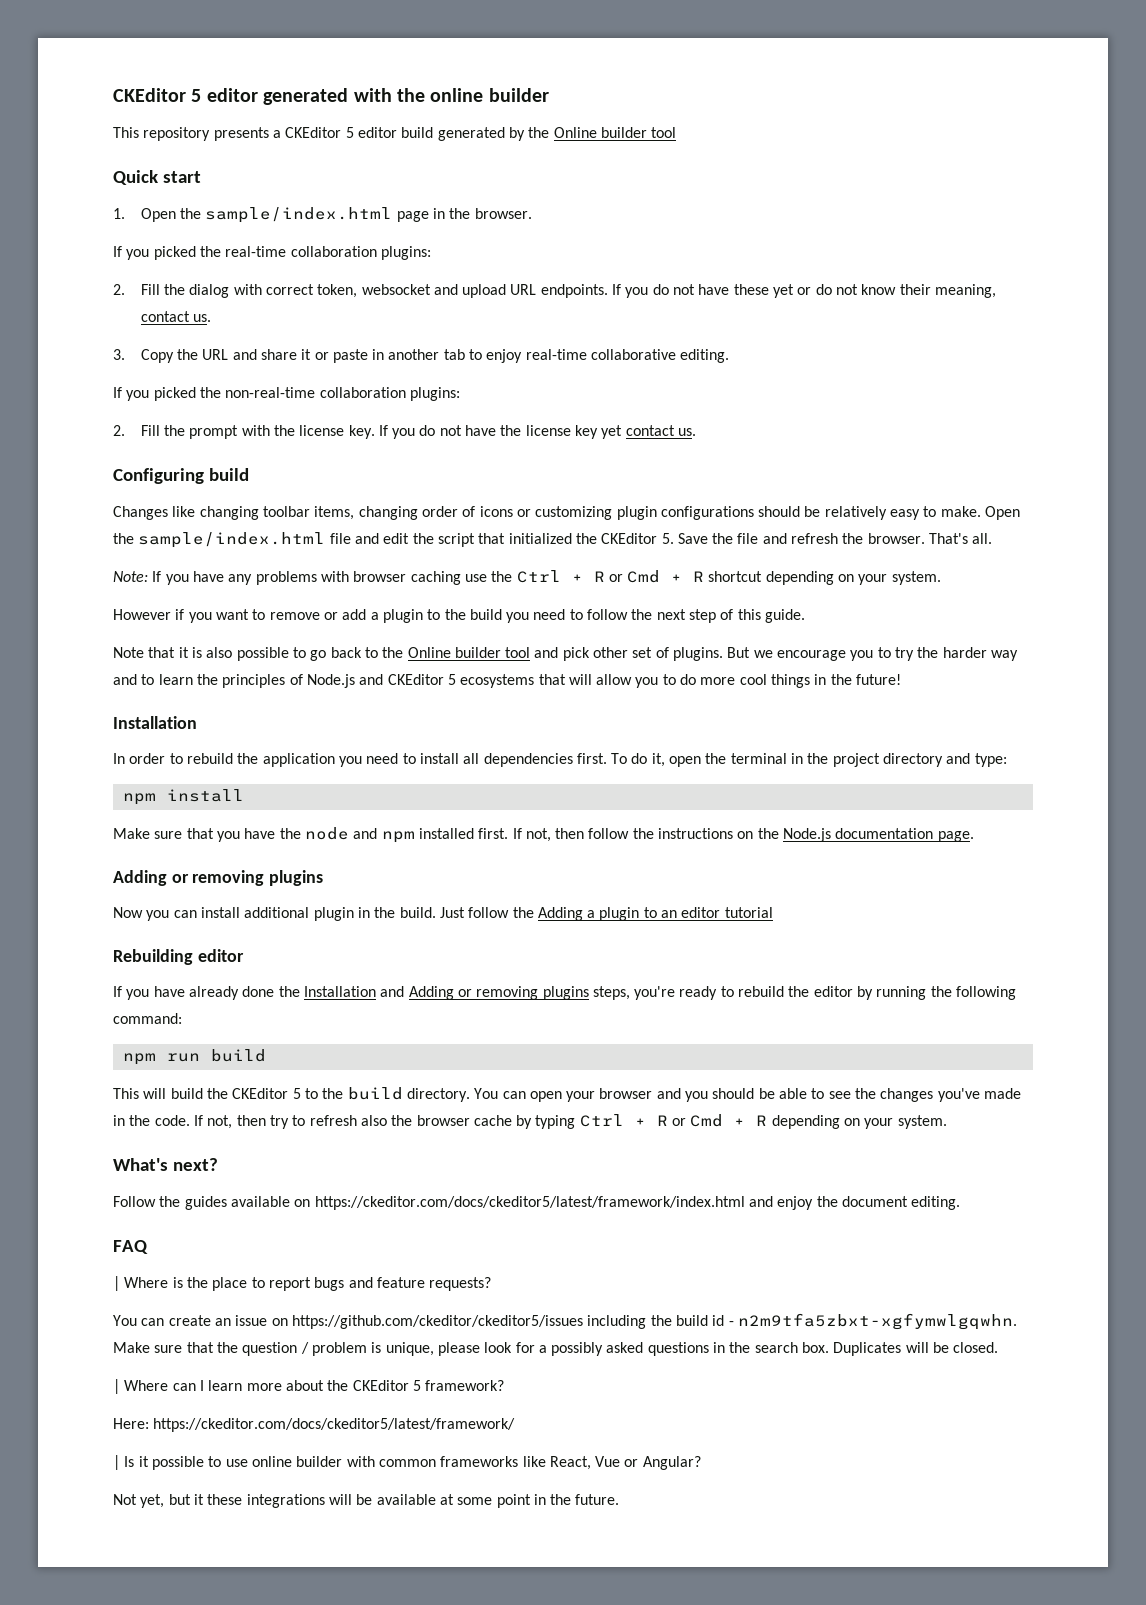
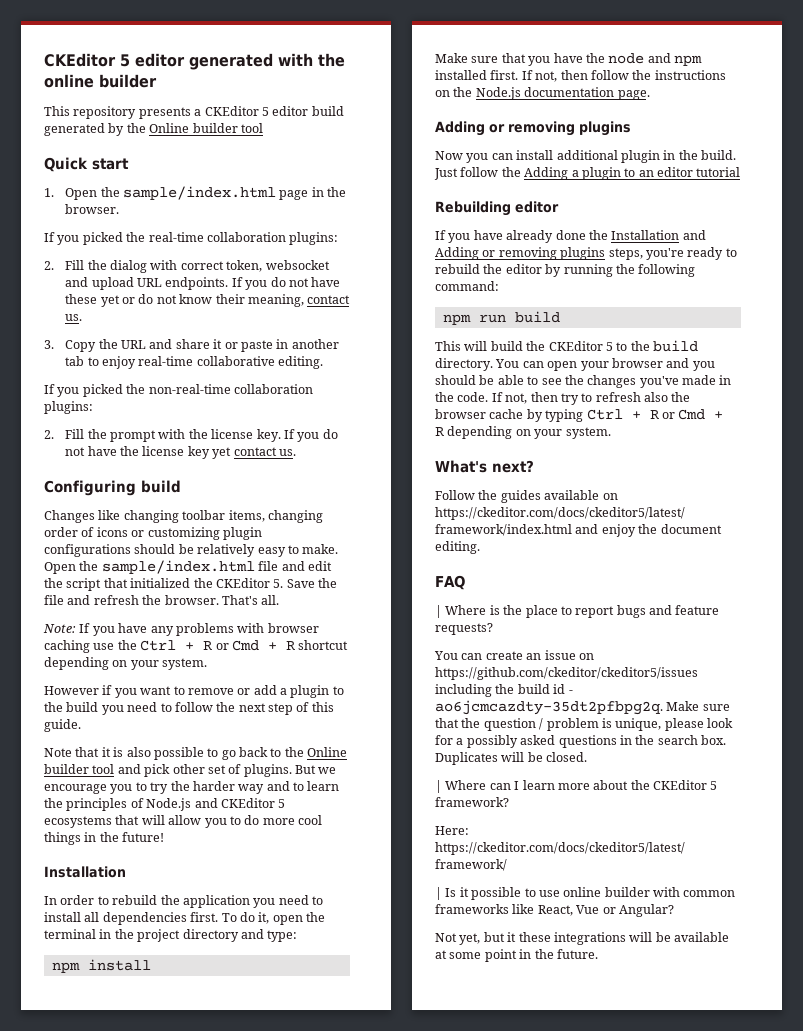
[737,1313,1017,1330] n2m9tfa5zbxt-xgfymwlgqwhn. -> [435,700,663,715] ao6jcmcazdty-35dt2pfbpg2q.

